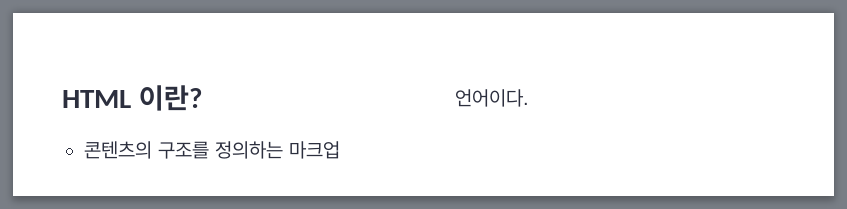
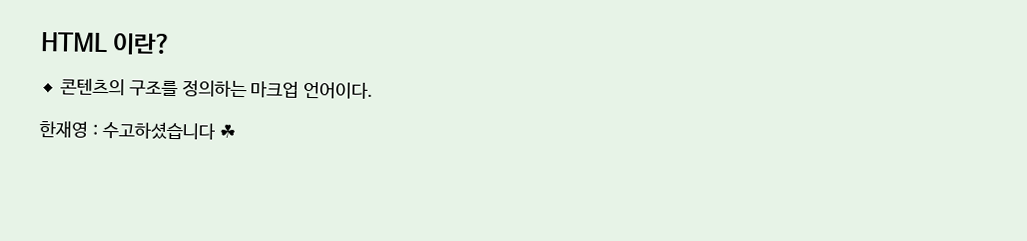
(529, 98) none -> [39,120,236,141] // 한재영 : 수고하셨습니다 ☘

